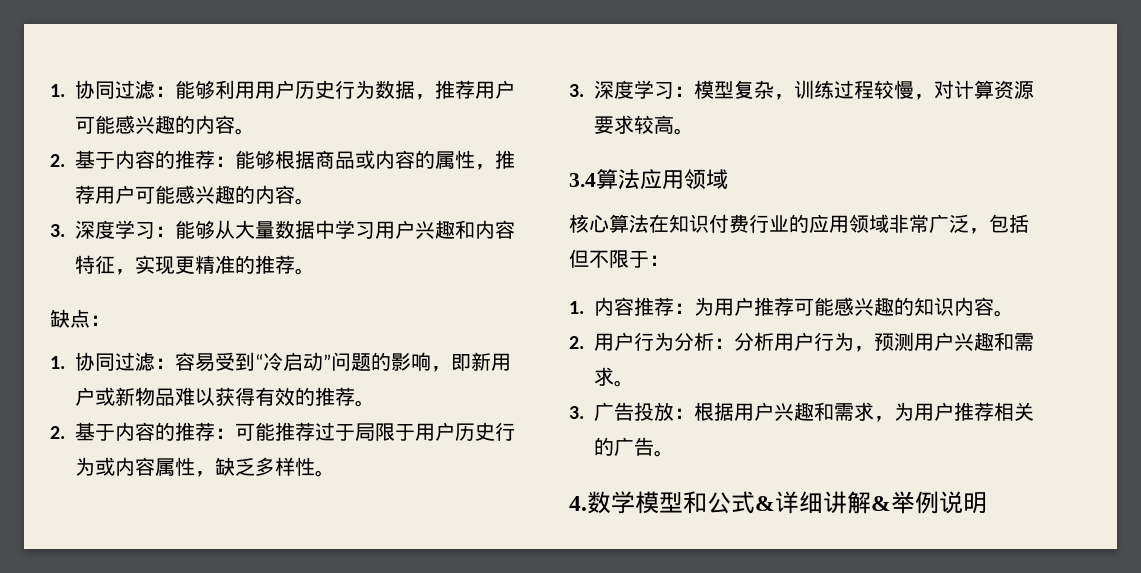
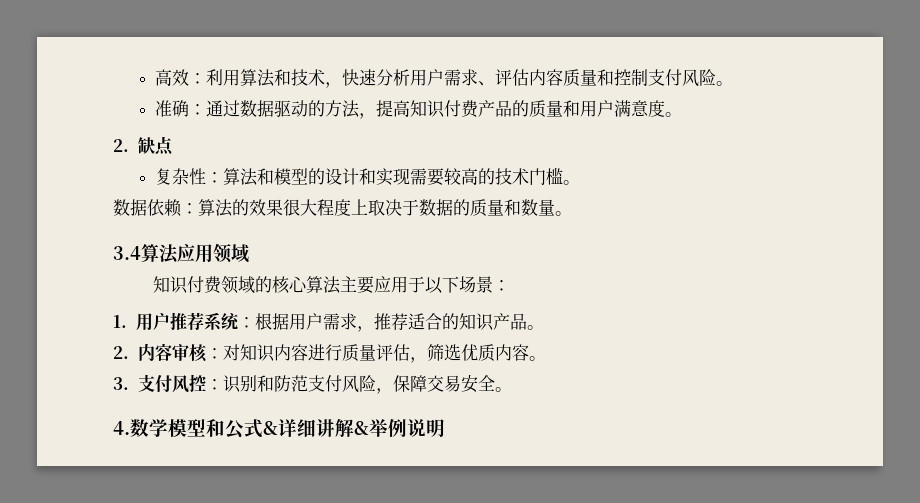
[50,80,515,100] [75,115,255,135] [50,150,515,170] [75,185,315,205] [50,220,515,239] [75,255,315,275] [50,309,110,328] [50,352,511,372] [75,387,375,407] [50,422,515,441] [75,457,335,477] [569,80,1034,100] [594,115,674,134] 1.协同过滤：能够利用用户历史行为数据，推荐用户可能感兴趣的内容。 // 2.基于内容的推荐：能够根据商品或内容的属性，推荐用户可能感兴趣的内容。 // 3.深度学习：能够从大量数据中学习用户兴趣和内容特征，实现更精准的推荐。 // 缺点： // 1.协同过滤：容易受到“冷启动”问题的影响，即新用户或新物品难以获得有效的推荐。 // 2.基于内容的推荐：可能推荐过于局限于用户历史行为或内容属性，缺乏多样性。 // 3.深度学习：模型复杂，训练过程较慢，对计算资源要求较高 -> [155,69,734,88] [155,100,683,119] [113,136,173,156] [155,167,581,186] [113,199,555,217] 高效：利用算法和技术，快速分析用户需求、评估内容质量和控制支付风险。 // 准确：通过数据驱动的方法，提高知识付费产品的质量和用户满意度。 // 2.缺点 // 复杂性：算法和模型的设计和实现需要较高的技术门槛。 // 数据依赖：算法的效果很大程度上取决于数据的质量和数量
[569,214,1029,234] [569,249,669,268] [569,297,1014,317] [569,332,1034,352] [594,367,634,387] [569,402,1034,422] [594,437,654,456] 核心算法在知识付费行业的应用领域非常广泛，包括但不限于： // 1.内容推荐：为用户推荐可能感兴趣的知识内容。 // 2.用户行为分析：分析用户行为，预测用户兴趣和需求。 // 3.广告投放：根据用户兴趣和需求，为用户推荐相关的广告 -> [153,276,511,294] [113,312,545,332] [113,343,546,363] [113,374,495,394] 知识付费领域的核心算法主要应用于以下场景： // 1.用户推荐系统：根据用户需求，推荐适合的知识产品。 // 2.内容审核：对知识内容进行质量评估，筛选优质内容。 // 3.支付风控：识别和防范支付风险，保障交易安全

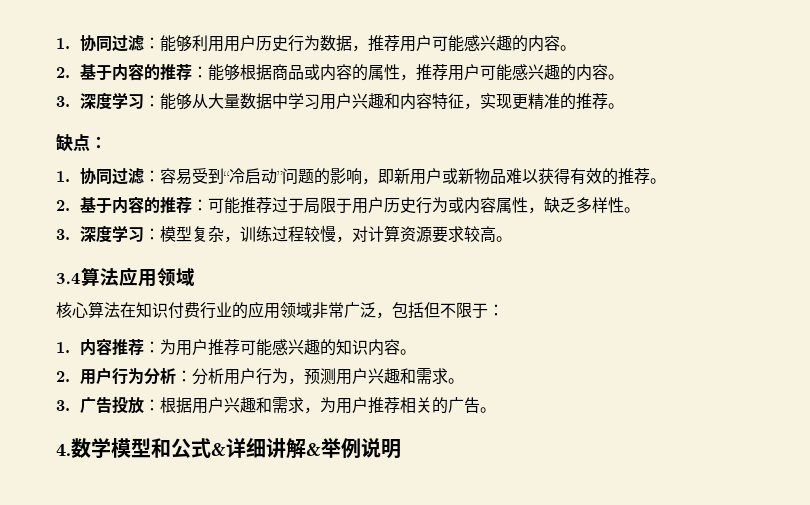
[155,69,734,88] [155,100,683,119] [113,136,173,156] [155,167,581,186] [113,199,555,217] 高效：利用算法和技术，快速分析用户需求、评估内容质量和控制支付风险。 // 准确：通过数据驱动的方法，提高知识付费产品的质量和用户满意度。 // 2.缺点 // 复杂性：算法和模型的设计和实现需要较高的技术门槛。 // 数据依赖：算法的效果很大程度上取决于数据的质量和数量 -> [56,35,576,52] [56,63,624,81] [56,92,624,110] [56,134,107,152] [56,168,666,185] [56,196,640,214] [56,225,496,243] 1.协同过滤：能够利用用户历史行为数据，推荐用户可能感兴趣的内容。 // 2.基于内容的推荐：能够根据商品或内容的属性，推荐用户可能感兴趣的内容。 // 3.深度学习：能够从大量数据中学习用户兴趣和内容特征，实现更精准的推荐。 // 缺点： // 1.协同过滤：容易受到“冷启动”问题的影响，即新用户或新物品难以获得有效的推荐。 // 2.基于内容的推荐：可能推荐过于局限于用户历史行为或内容属性，缺乏多样性。 // 3.深度学习：模型复杂，训练过程较慢，对计算资源要求较高
[153,276,511,294] [113,312,545,332] [113,343,546,363] [113,374,495,394] 知识付费领域的核心算法主要应用于以下场景： // 1.用户推荐系统：根据用户需求，推荐适合的知识产品。 // 2.内容审核：对知识内容进行质量评估，筛选优质内容。 // 3.支付风控：识别和防范支付风险，保障交易安全 -> [56,301,504,319] [56,338,416,356] [56,367,464,385] [56,396,480,414] 核心算法在知识付费行业的应用领域非常广泛，包括但不限于： // 1.内容推荐：为用户推荐可能感兴趣的知识内容。 // 2.用户行为分析：分析用户行为，预测用户兴趣和需求。 // 3.广告投放：根据用户兴趣和需求，为用户推荐相关的广告

